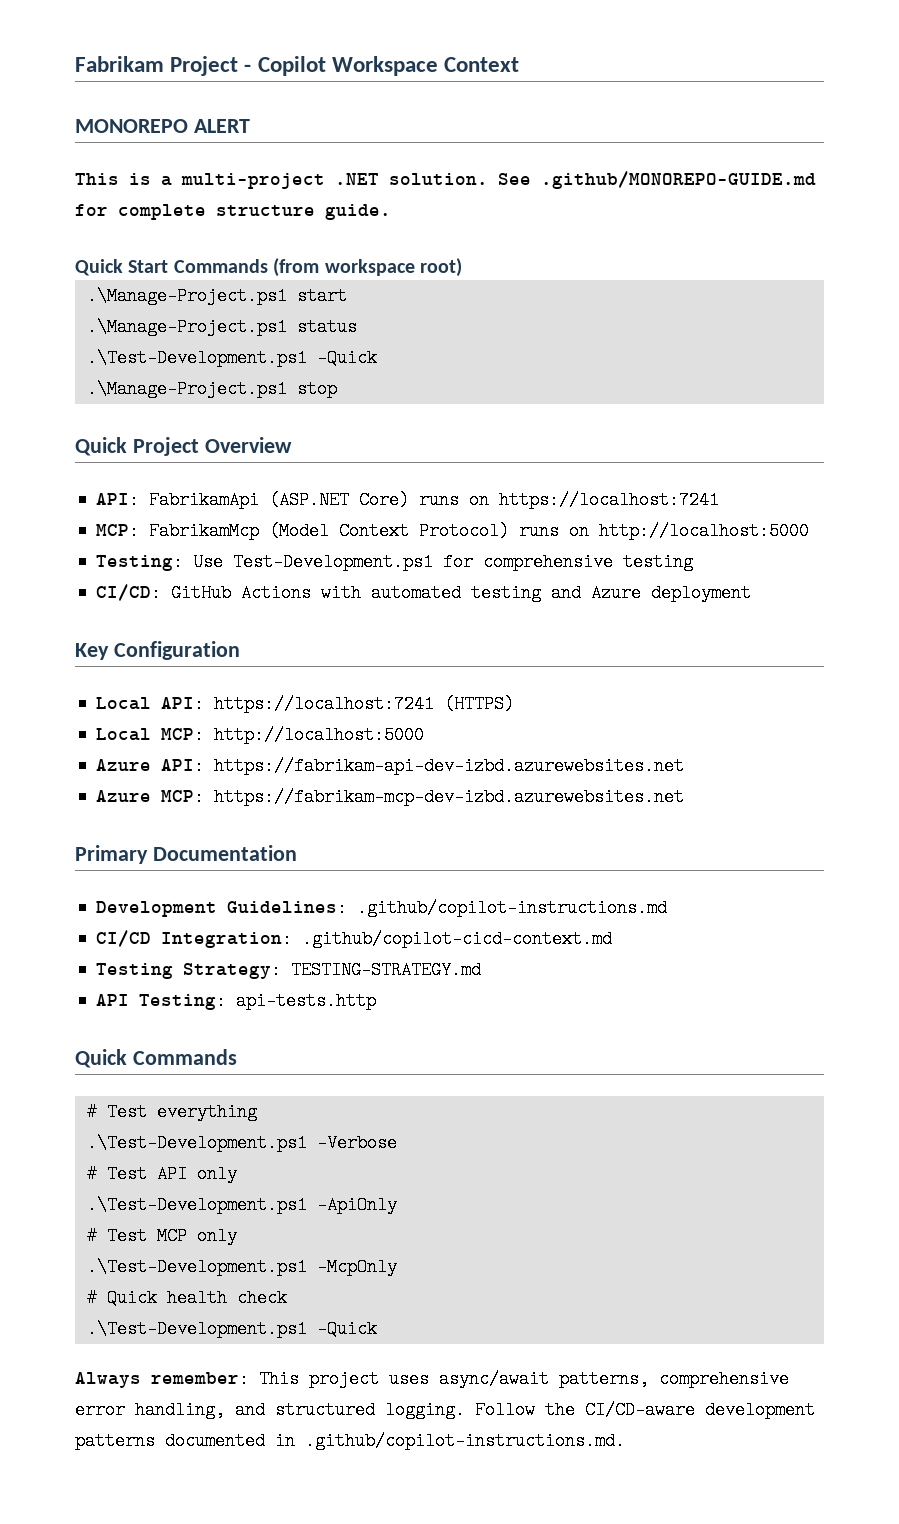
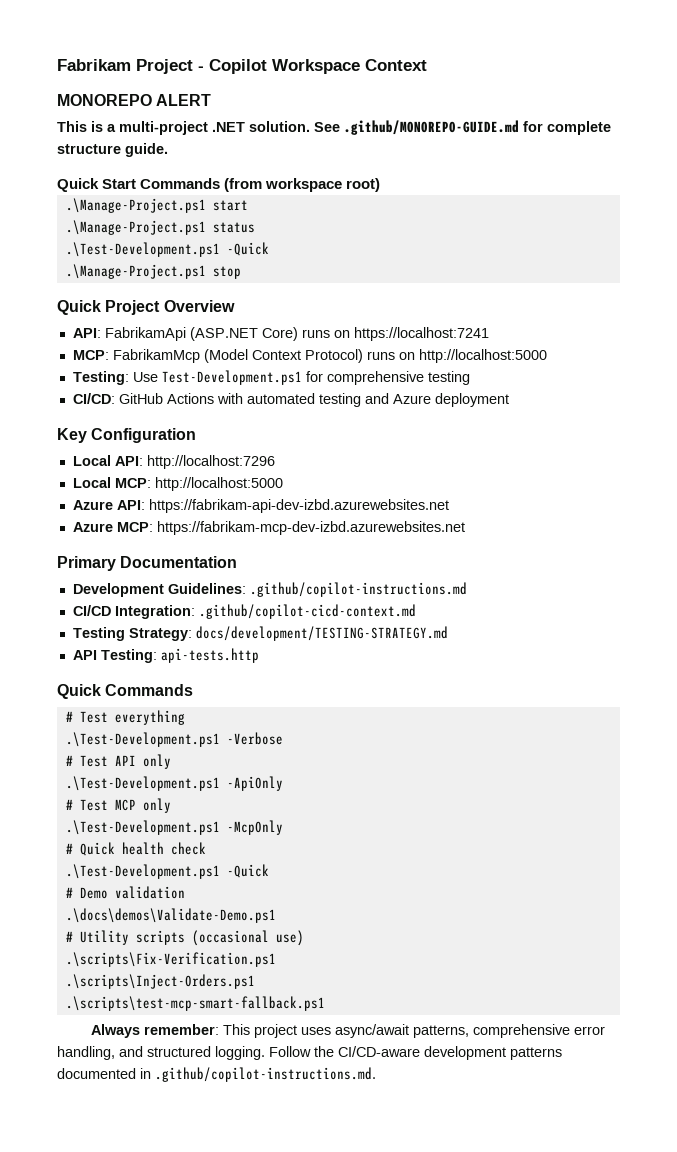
[214,695,515,713] https://localhost:7241 (HTTPS) -> [146,455,275,469] http://localhost:7296
[291,961,482,979] TESTING-STRATEGY.md -> [195,626,448,641] docs/development/TESTING-STRATEGY.md
(377, 1329) none -> [65,886,185,899] [65,908,276,923] [65,930,304,946] [65,952,276,967] [65,974,255,989] [65,996,325,1011] // # Demo validation // .\docs\demos\Validate-Demo.ps1 // # Utility scripts (occasional use) // .\scripts\Fix-Verification.ps1 // .\scripts\Inject-Orders.ps1 // .\scripts\test-mcp-smart-fallback.ps1

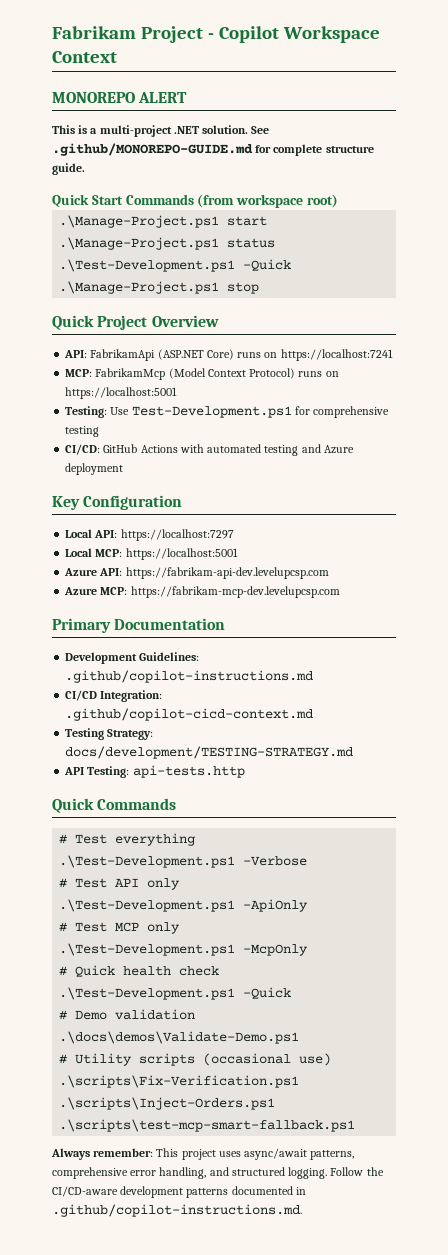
[418,349,547,363] http://localhost:5000 -> [65,387,178,399] https://localhost:5001
[146,455,275,469] http://localhost:7296 -> [120,529,234,541] https://localhost:7297
[154,477,283,491] http://localhost:5000 -> [125,548,238,560] https://localhost:5001
[148,499,449,513] https://fabrikam-api-dev-izbd.azurewebsites.net -> [125,567,329,579] https://fabrikam-api-dev.levelupcsp.com
[156,521,465,535] https://fabrikam-mcp-dev-izbd.azurewebsites.net -> [130,586,340,598] https://fabrikam-mcp-dev.levelupcsp.com

